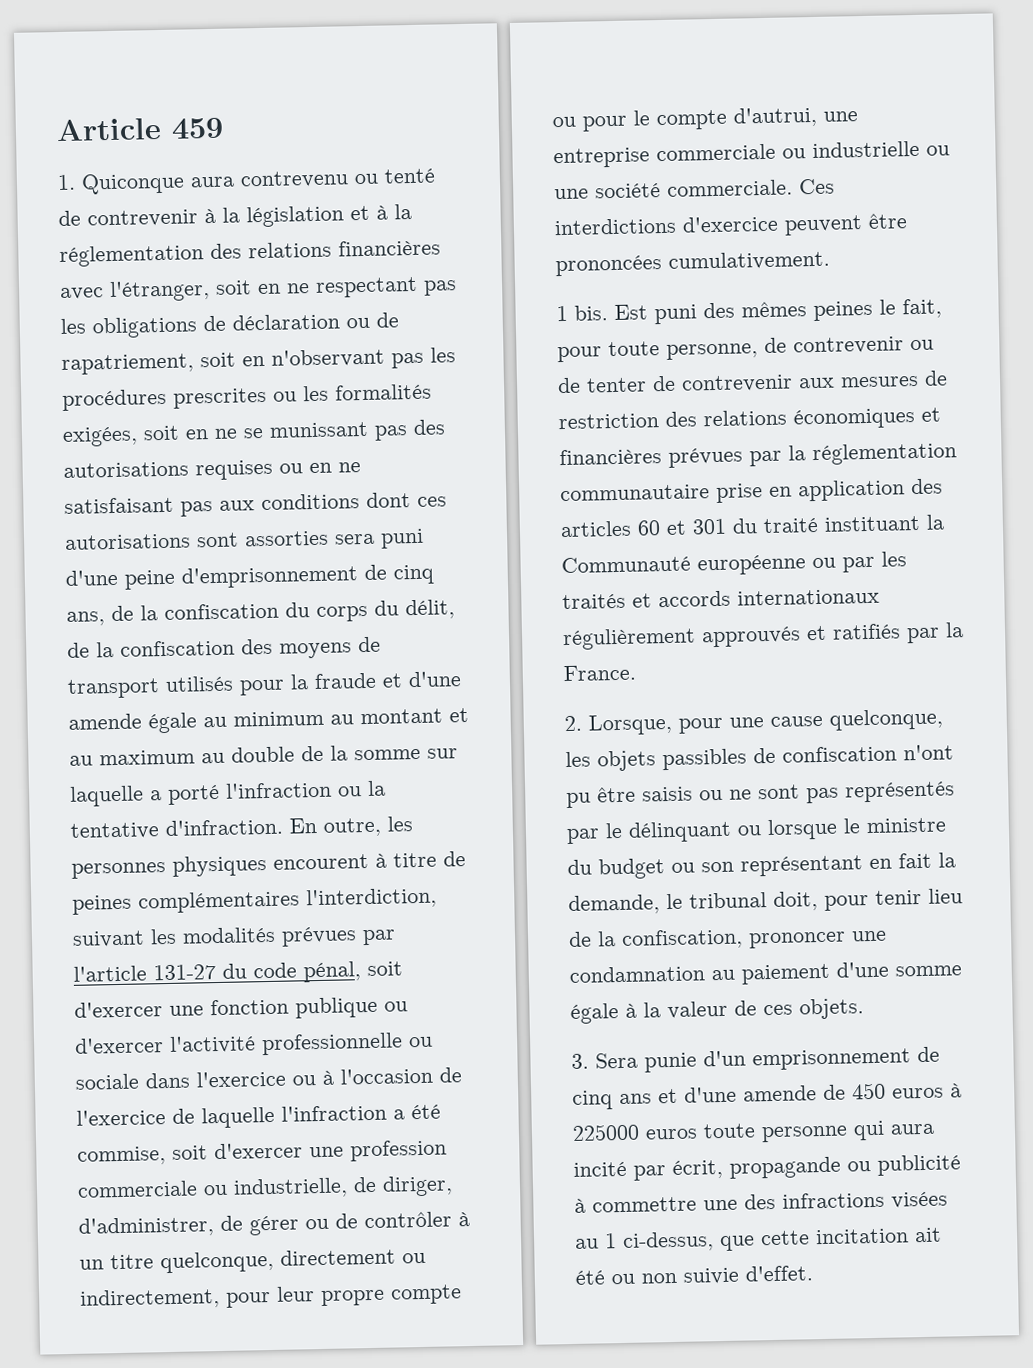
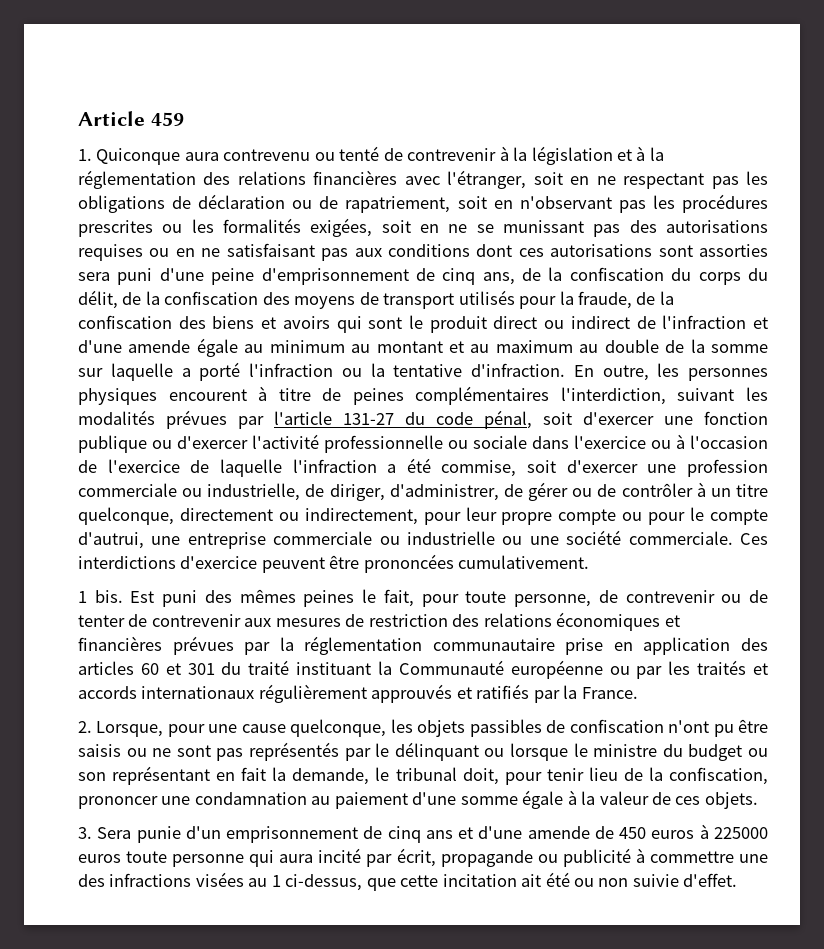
[314,672,377,690] fraude -> [578,291,674,309] [78,315,747,333] fraude, de la confiscation des biens et avoirs qui sont le produit direct ou indirect de l'infraction

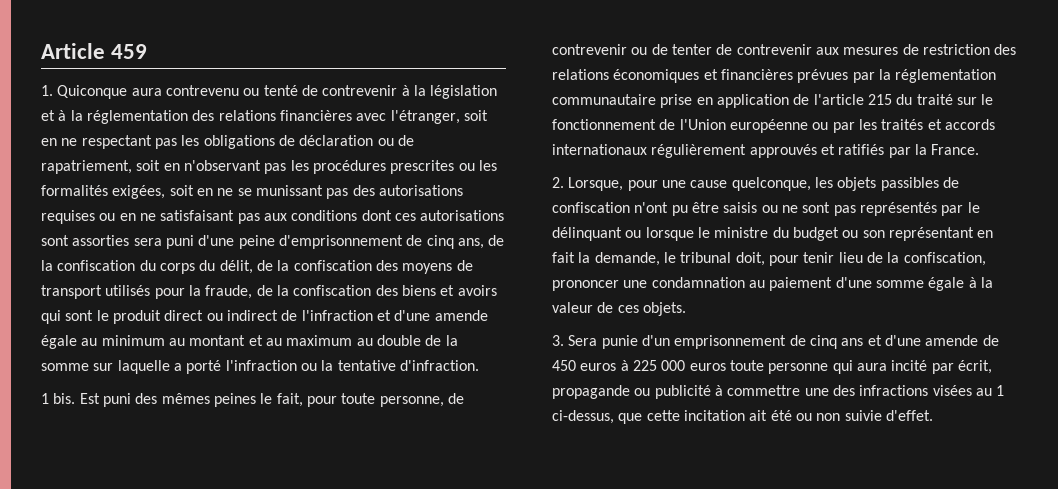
[573,363,768,381] [78,386,768,405] [78,410,768,429] [78,434,768,453] [78,458,768,477] [78,482,769,501] [78,507,768,525] [78,530,768,549] [78,554,590,573] En outre, les personnes physiques encourent à titre de peines complémentaires l'interdiction, suivant les modalités prévues par l'article 131-27 du code pénal, soit d'exercer une fonction publique ou d'exercer l'activité professionnelle ou sociale dans l'exercice ou à l'occasion de l'exercice de laquelle l'infraction a été commise, soit d'exercer une profession commerciale ou industrielle, de diriger, d'administrer, de gérer ou de contrôler à un titre quelconque, directement ou indirectement, pour leur propre compte ou pour le compte d'autrui, une entreprise commerciale ou industrielle ou une société commerciale. Ces interdictions d'exercice peuvent être prononcées cumulativement. -> (479, 365) none
[740,638,768,651] [78,660,504,675] des articles 60 et 301 du traité instituant la Communauté -> [793,94,994,105] [552,119,726,130] de l'article 215 du traité sur le fonctionnement de l'Union
[713,827,768,839] 225000 -> [632,360,686,371] 225 000

